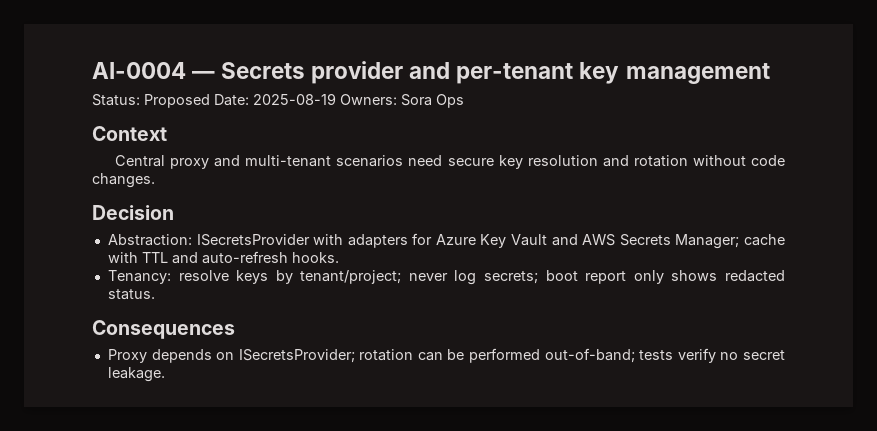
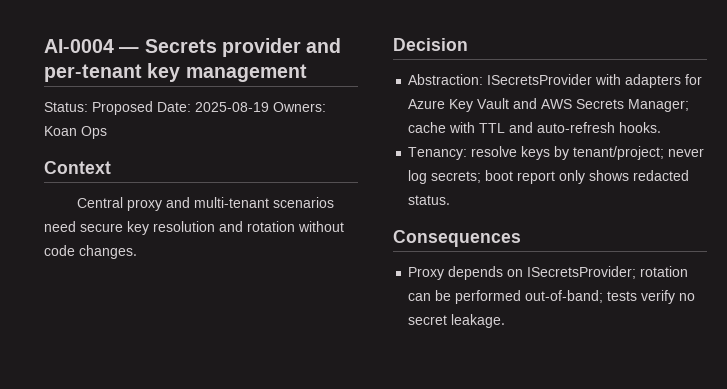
[401,94,432,106] Sora -> [44,126,77,136] Koan

